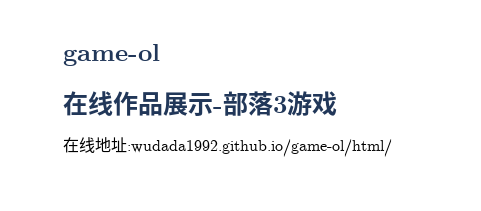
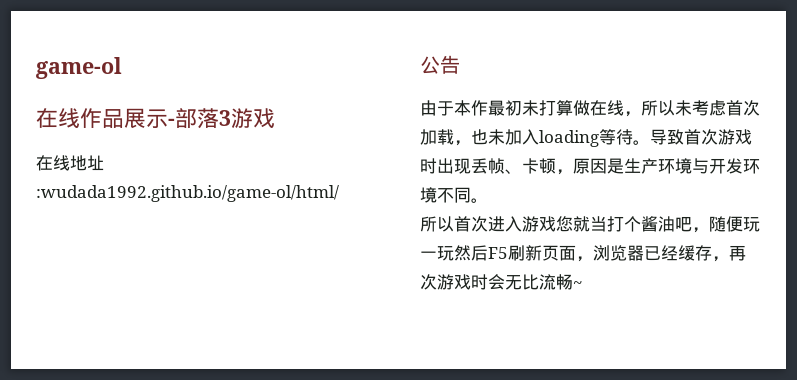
(392, 148) none -> [420,55,460,74] [420,100,760,117] [420,129,752,147] [420,158,760,175] [420,187,488,203] [420,216,760,233] [420,245,746,262] [420,274,583,290] // 公告 // 由于本作最初未打算做在线，所以未考虑首次加载，也未加入loading等待。导致首次游戏时出现丢帧、卡顿，原因是生产环境与开发环境不同。 // 所以首次进入游戏您就当打个酱油吧，随便玩一玩然后F5刷新页面，浏览器已经缓存，再次游戏时会无比流畅~

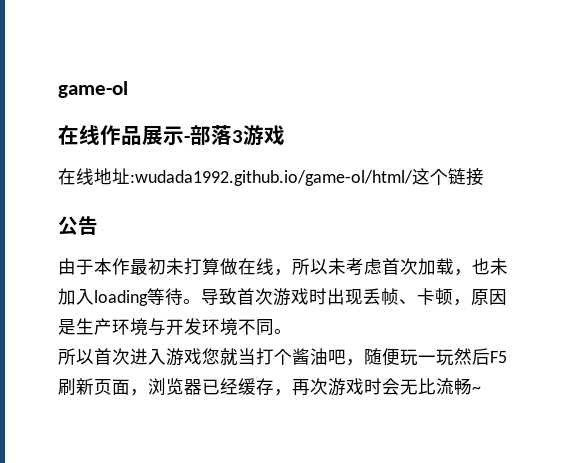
(339, 193) none -> [412,168,484,186] 这个链接

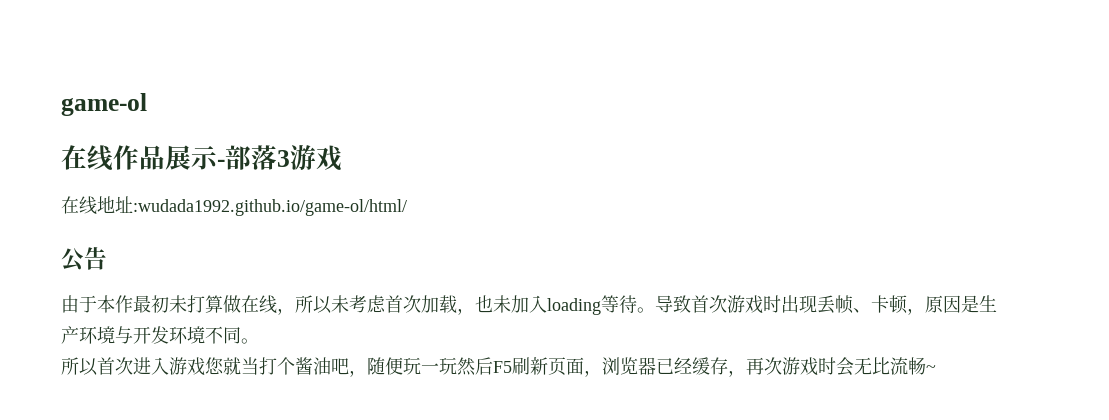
[412,168,484,186] 这个链接 -> (407, 207) none

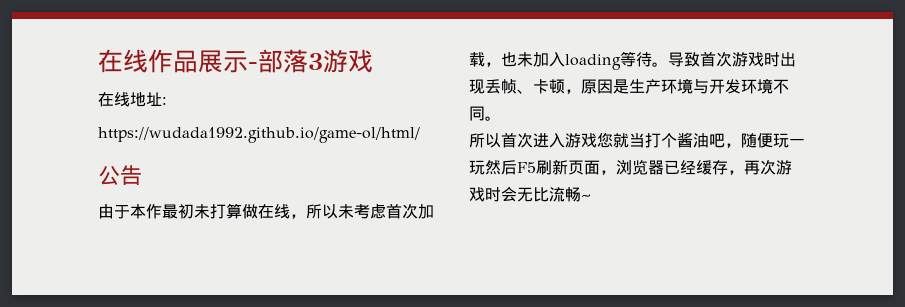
[61,93,147,116] game-ol // -> (98, 61) none
[133,199,407,216] :wudada1992.github.io/game-ol/html/ -> [162,97,167,105] [98,127,420,143] : // https://wudada1992.github.io/game-ol/html/

